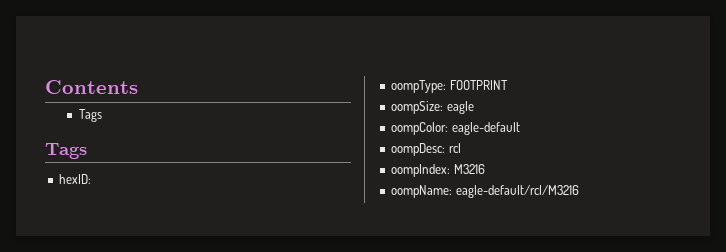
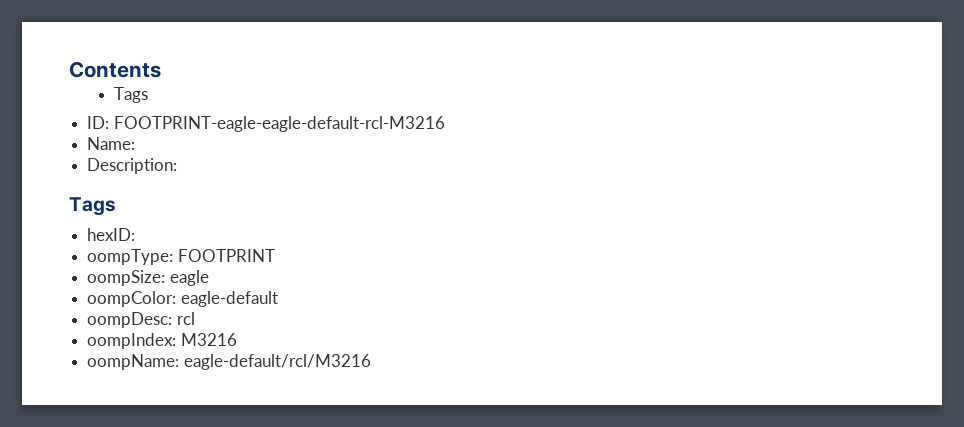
(103, 115) none -> [87,116,445,132] [87,137,136,150] [87,158,178,174] // ID: FOOTPRINT-eagle-eagle-default-rcl-M3216 // Name: // Description:

